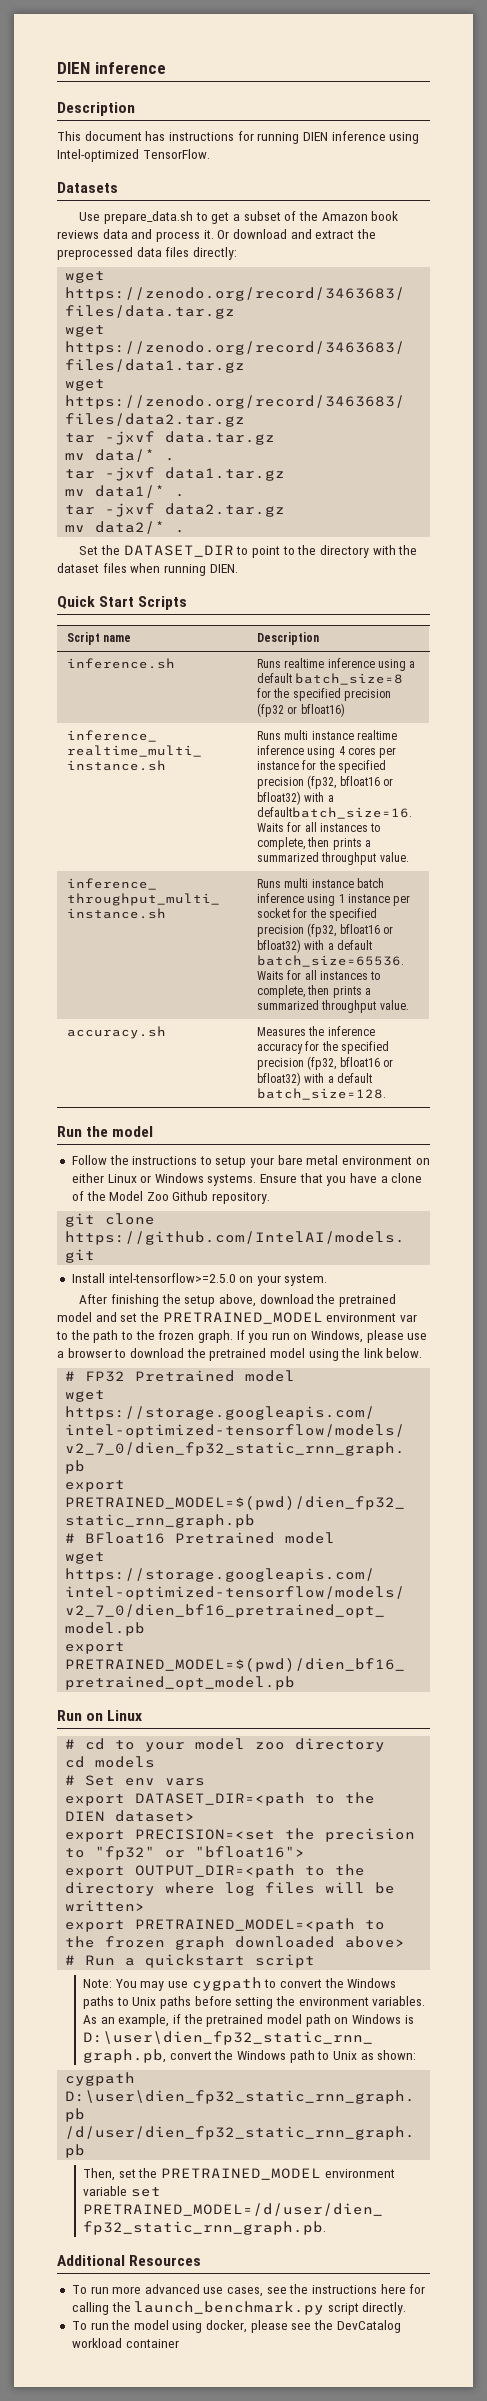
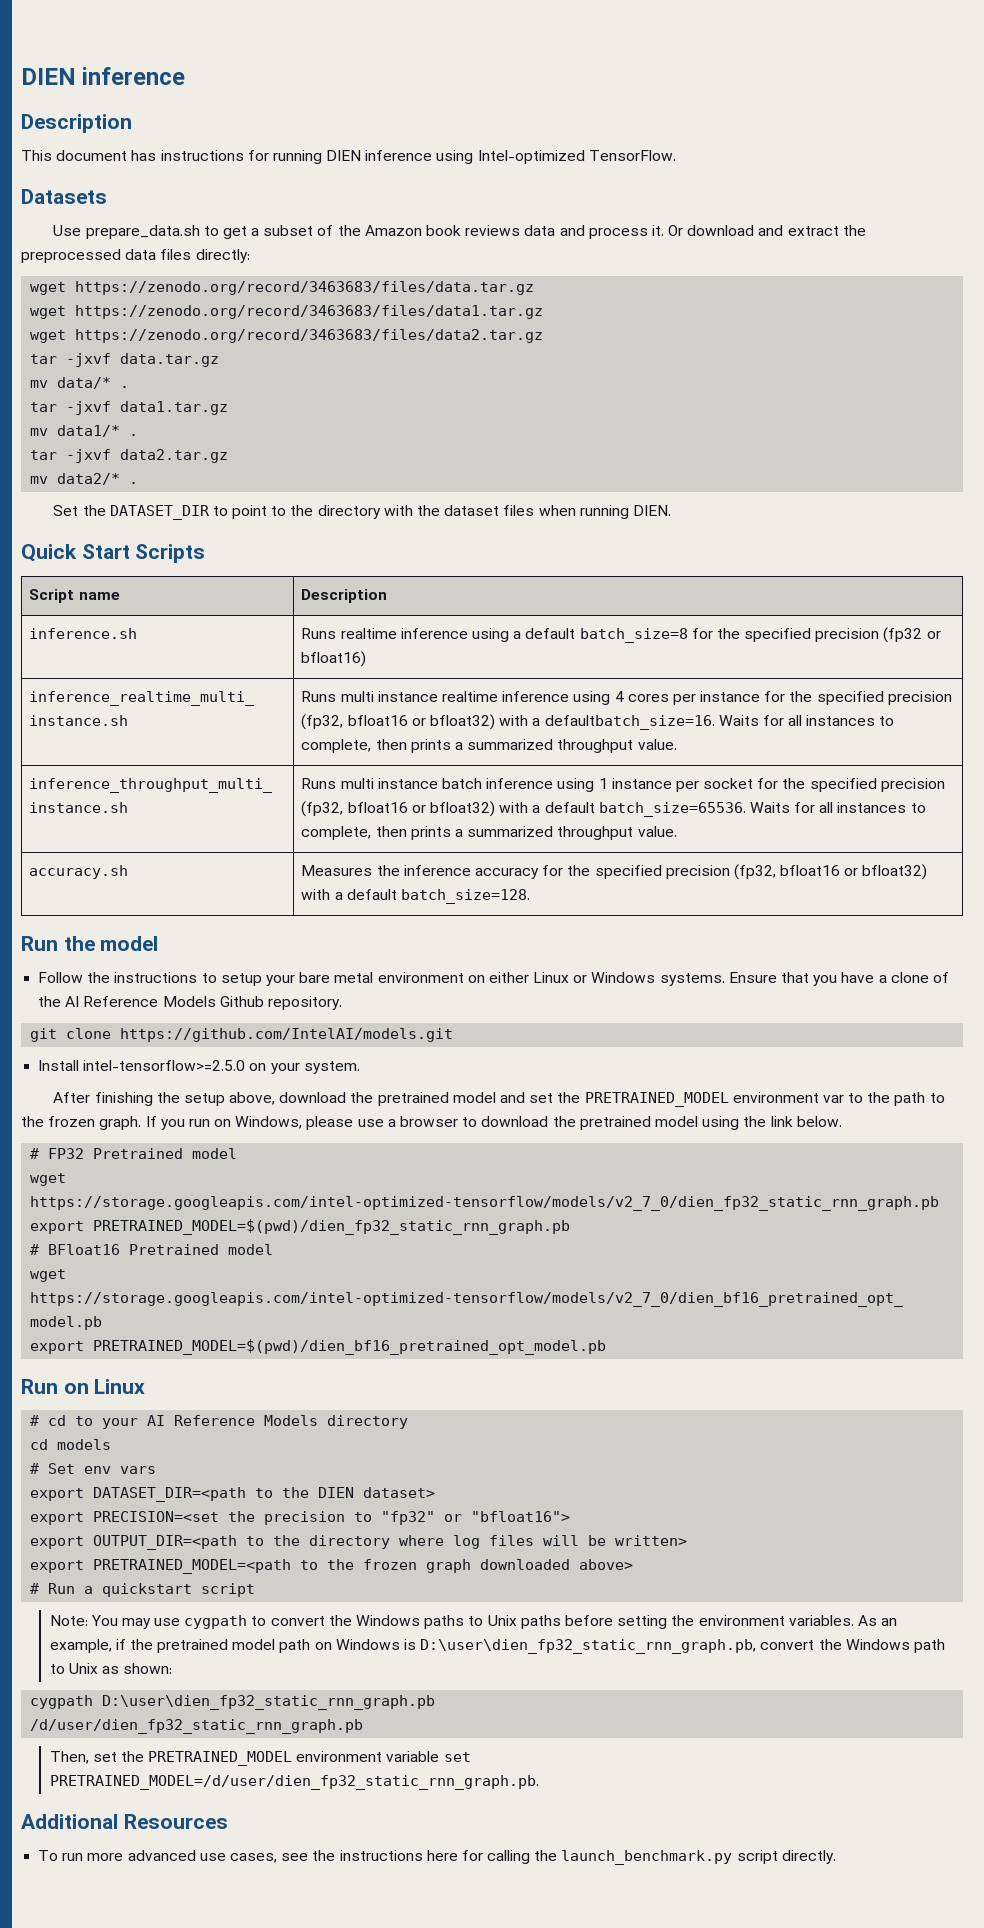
[109,1191,169,1201] Model Zoo -> [65,996,216,1007] AI Reference Models
[195,1738,286,1750] model zoo -> [147,1415,319,1426] AI Reference Models
[71,2320,401,2333] [71,2338,179,2348] // To run the model using docker, please see the DevCatalog workload container -> (836, 1857) none

